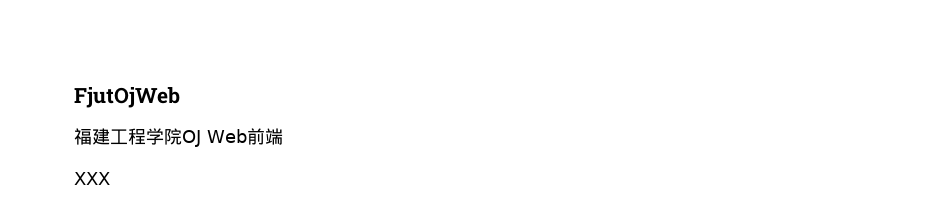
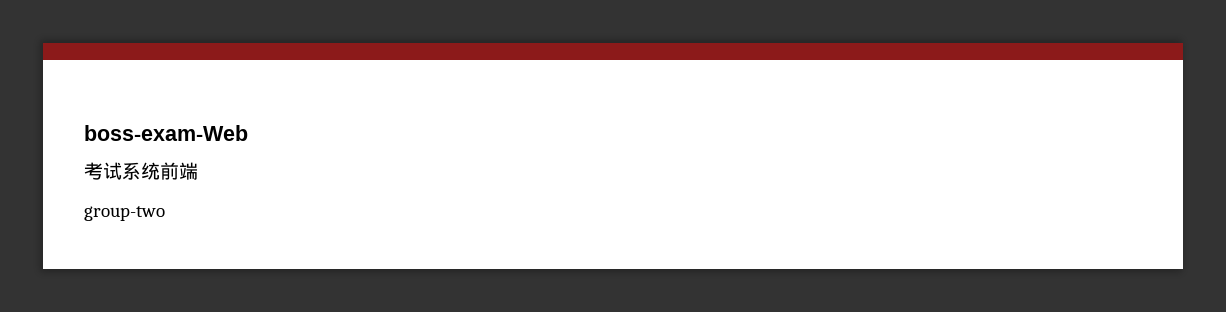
[74,87,180,108] [74,128,247,147] FjutOjWeb // 福建工程学院OJ Web -> [84,125,248,141] [84,162,160,180] boss-exam-Web // 考试系统
[74,172,110,185] XXX -> [84,206,165,221] group-two

